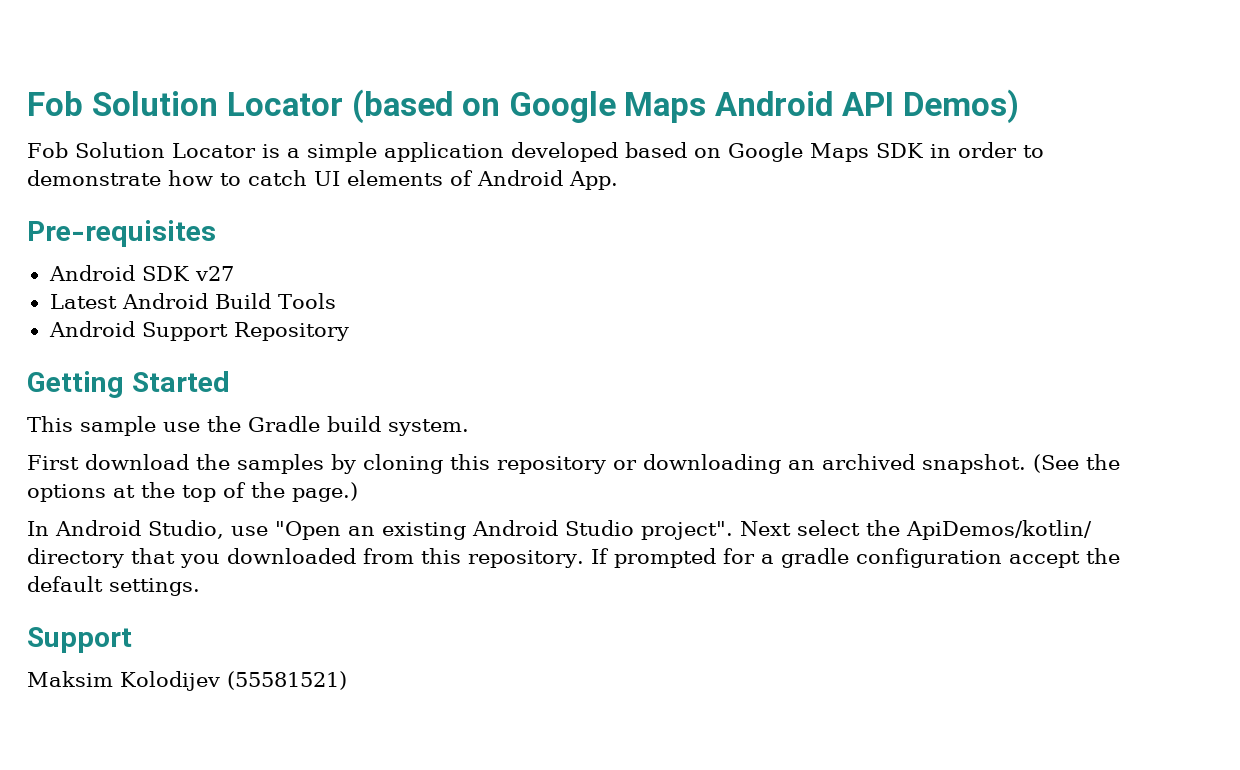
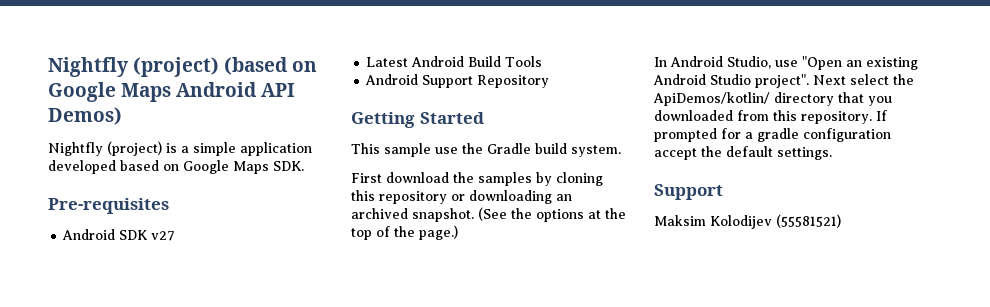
[27,91,343,116] Fob Solution Locator -> [48,57,220,77] Nightfly (project)
[27,142,256,158] Fob Solution Locator -> [48,141,162,156] Nightfly (project)
[875,142,1044,158] [27,170,618,190] SDK in order to demonstrate how to catch UI elements of Android App. -> [273,161,304,171] SDK.

